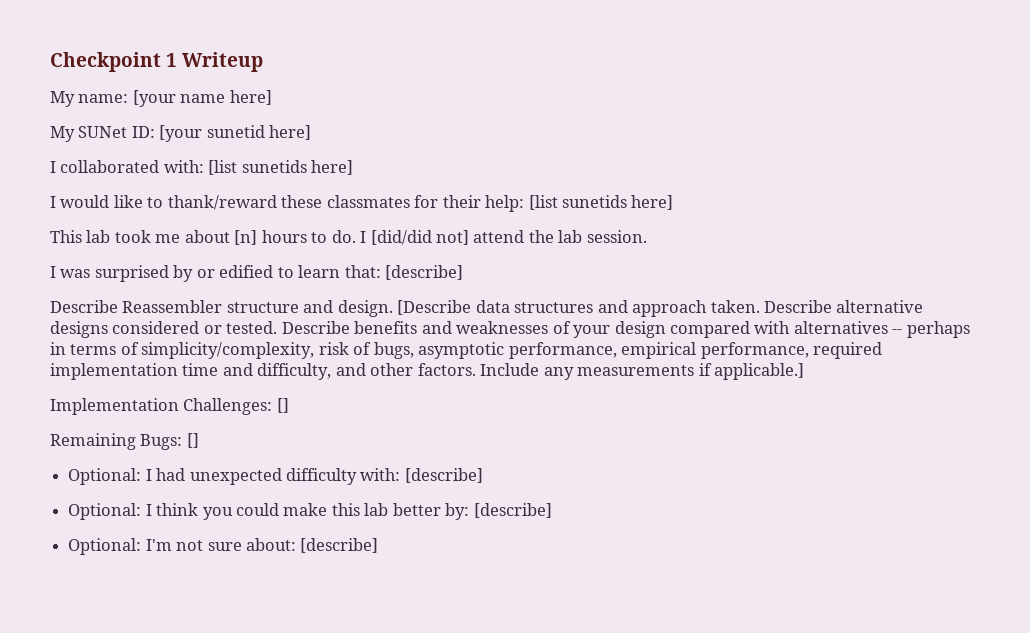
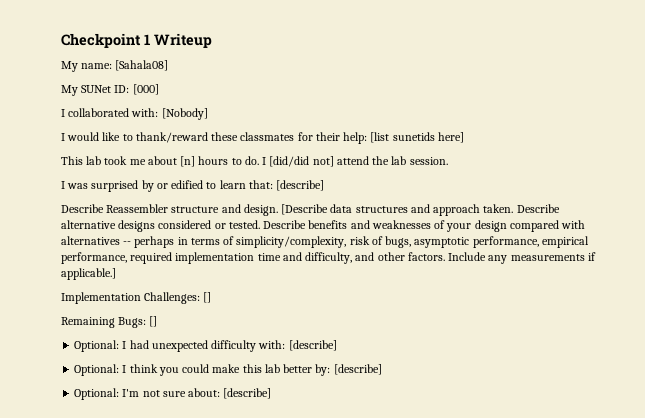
[132,90,272,107] [your name here] -> [115,60,169,71] [Sahala08]
[159,125,312,142] [your sunetid here] -> [132,84,159,95] [000]
[208,160,354,175] [list sunetids here] -> [161,108,208,120] [Nobody]

